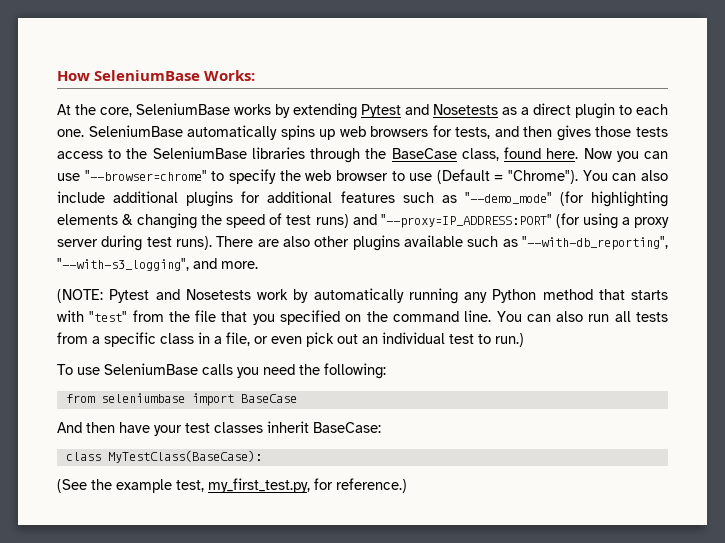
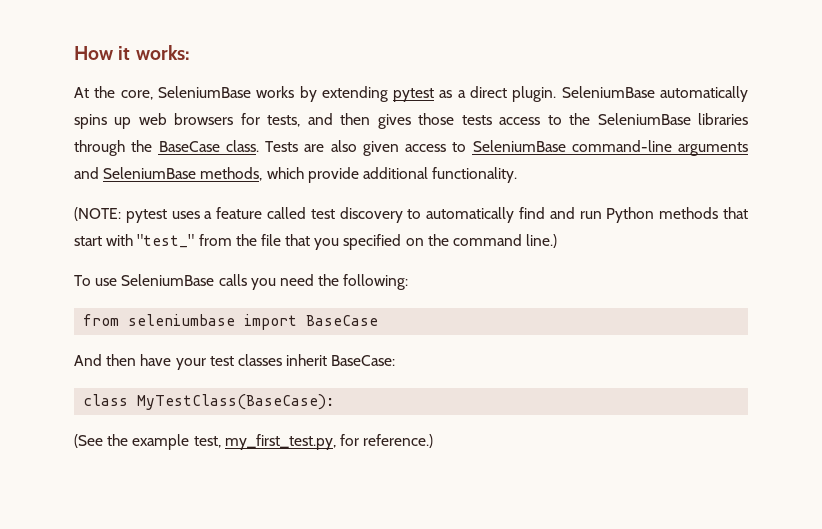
[94,70,256,81] SeleniumBase Works: -> [118,45,190,60] it works:
[361,103,668,119] [57,129,84,137] Pytest and Nosetests as a direct plugin to each one. -> [393,86,557,102] pytest as a direct plugin.
[461,147,669,162] [57,169,668,184] [57,191,669,207] [57,213,669,229] [57,235,668,251] [57,258,258,271] [57,288,668,304] [57,310,128,322] class, found here. Now you can use "--browser=chrome" to specify the web browser to use (Default = "Chrome"). You can also include additional plugins for additional features such as "--demo_mode" (for highlighting elements & changing the speed of test runs) and "--proxy=IP_ADDRESS:PORT" (for using a proxy server during test runs). There are also other plugins available such as "--with-db_reporting", "--with-s3_logging", and more. // (NOTE: Pytest and Nosetests work by automatically running any Python method that starts with "test" -> [225,140,748,156] [74,167,518,183] [74,207,748,223] [74,234,195,248] class. Tests are also given access to SeleniumBase command-line arguments and SeleniumBase methods, which provide additional functionality. // (NOTE: pytest uses a feature called test discovery to automatically find and run Python methods that start with "test_"
[464,310,668,322] [57,332,524,347] line. You can also run all tests from a specific class in a file, or even pick out an individual test to run.) -> [526,234,558,248] line.)

